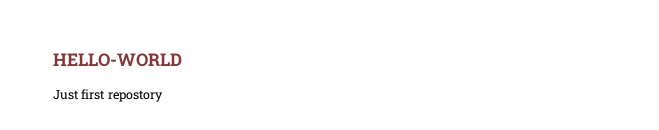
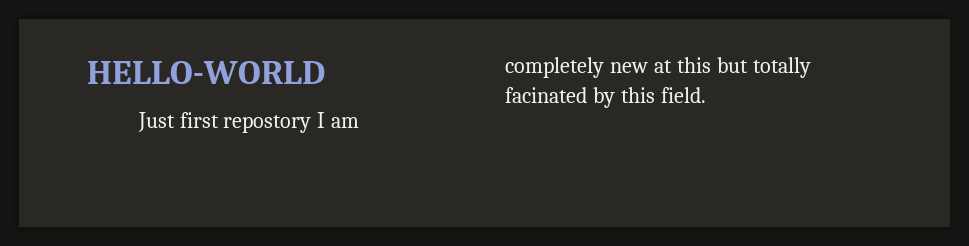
(163, 96) none -> [317,112,360,128] [505,57,811,78] [505,87,706,108] I am completely new at this but totally facinated by this field.

